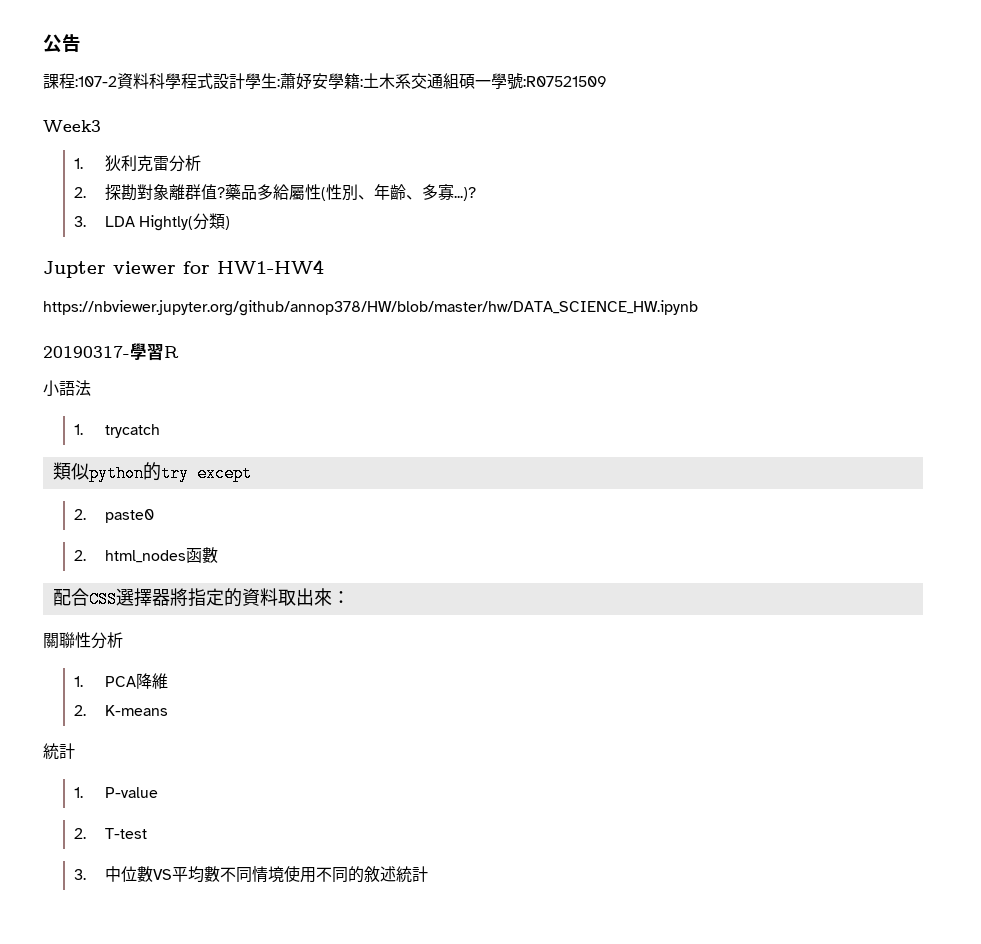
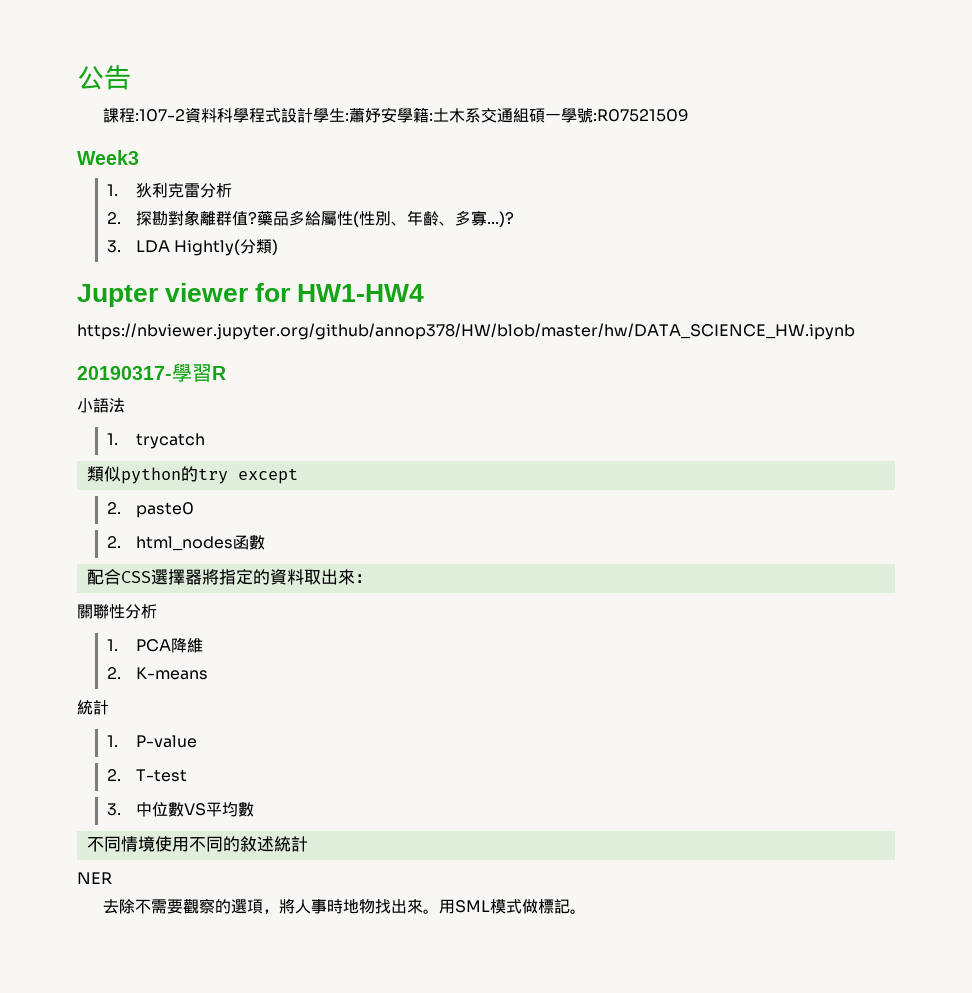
(220, 874) none -> (255, 809) //
(428, 874) none -> [77,872,112,884] [102,898,586,914] // NER // 去除不需要觀察的選項，將人事時地物找出來。用SML模式做標記。

